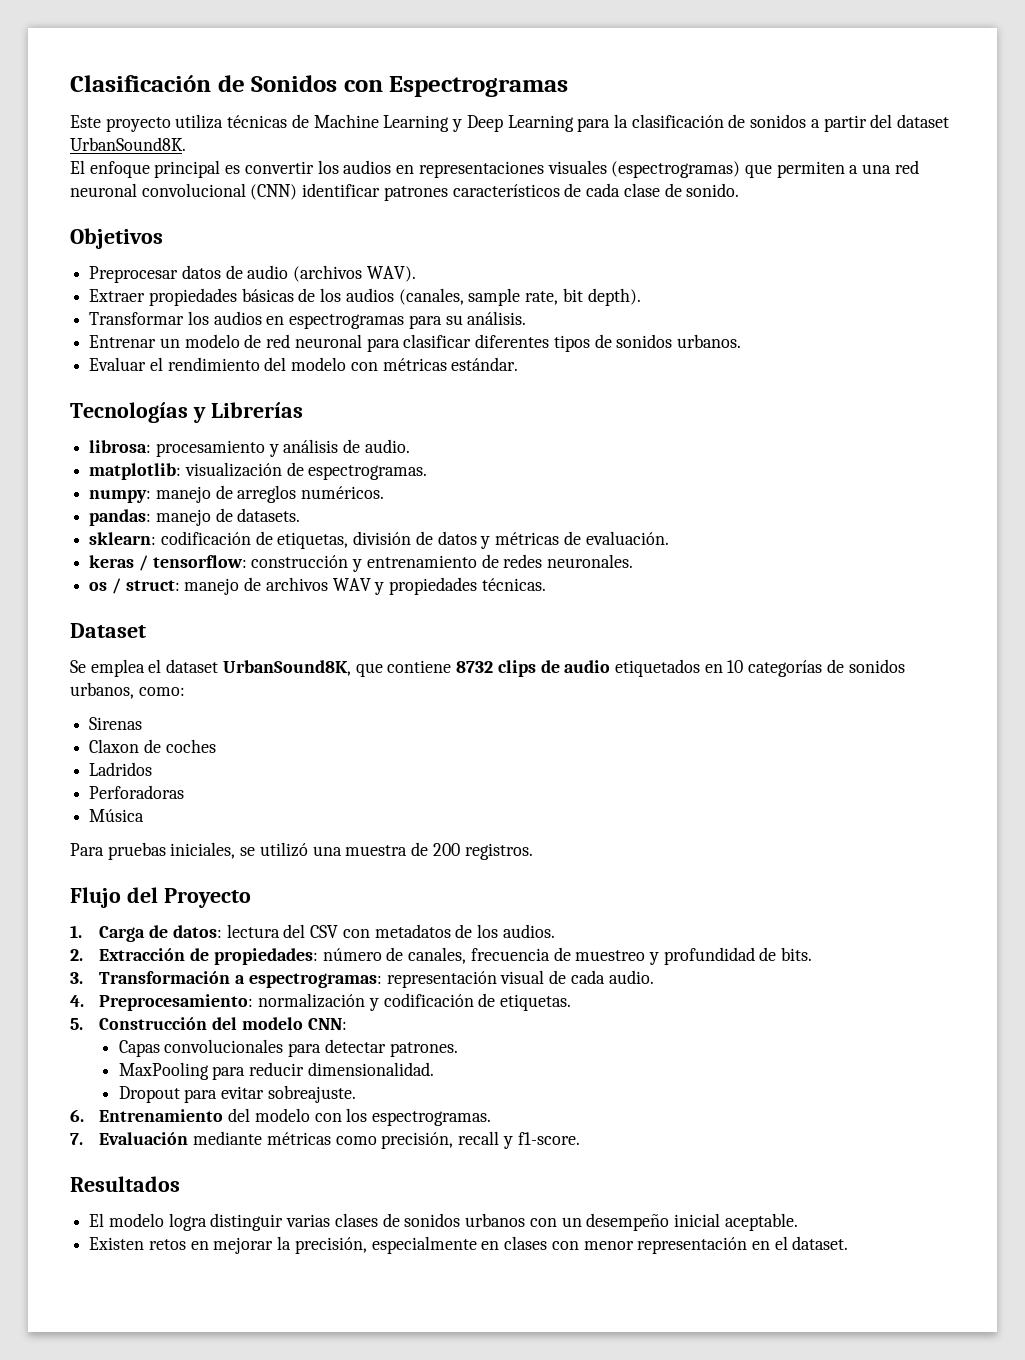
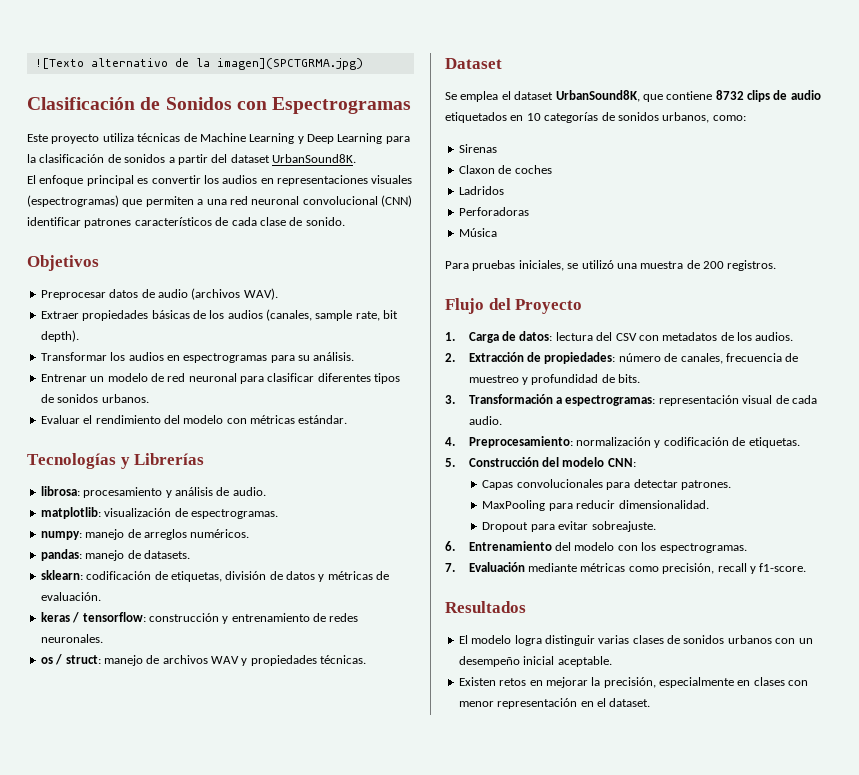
(70, 83) none -> [34,58,363,70] ![Texto alternativo de la imagen](SPCTGRMA.jpg) //

